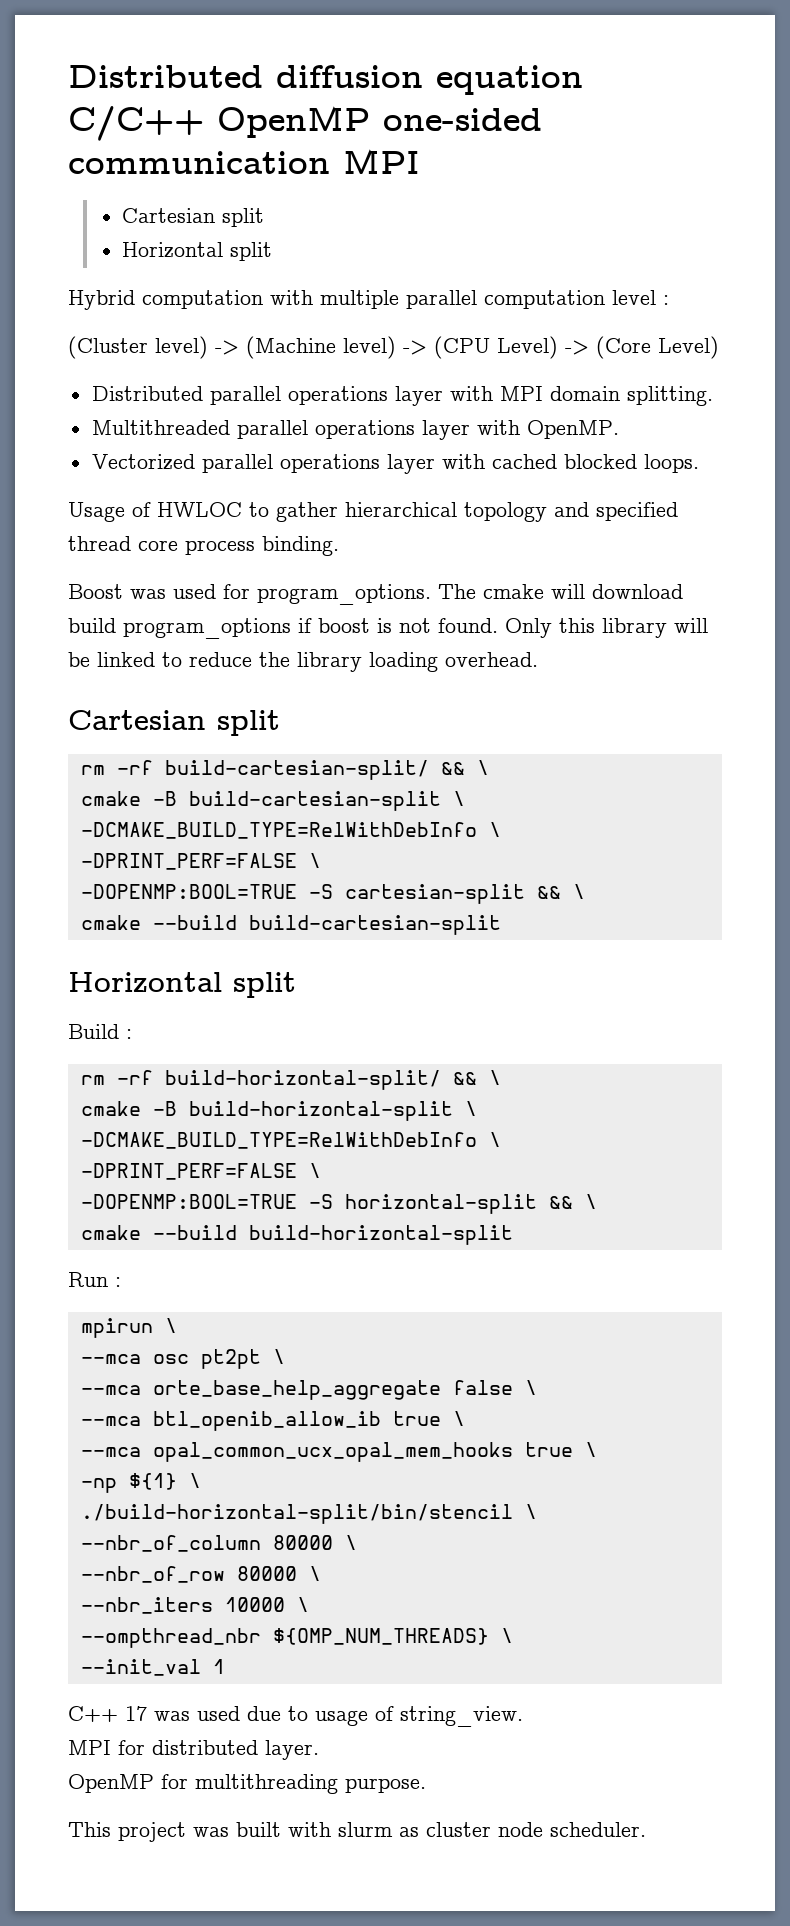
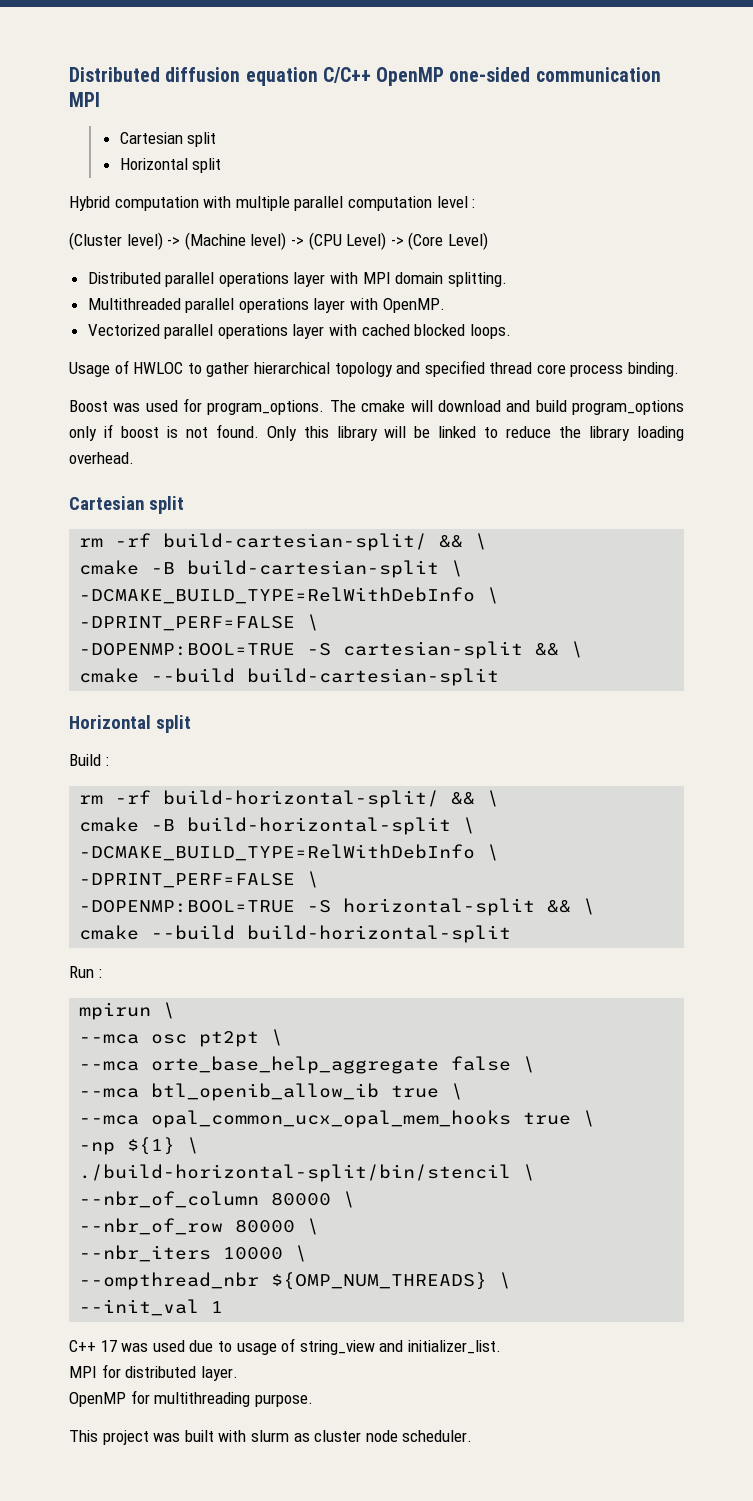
(683, 591) none -> [506,400,531,412] and
(291, 628) none -> [69,426,97,441] only
[400,1706,523,1727] string_view. -> [299,1340,501,1355] string_view and initializer_list.

